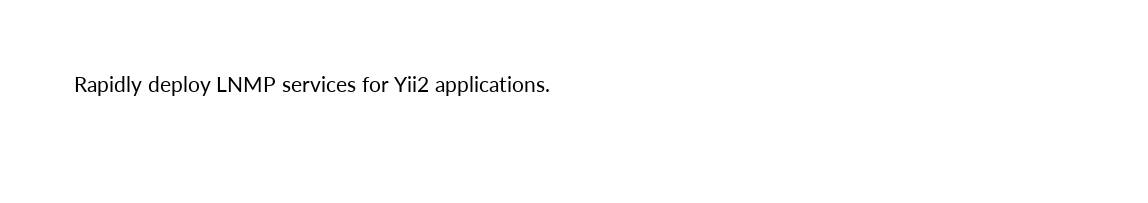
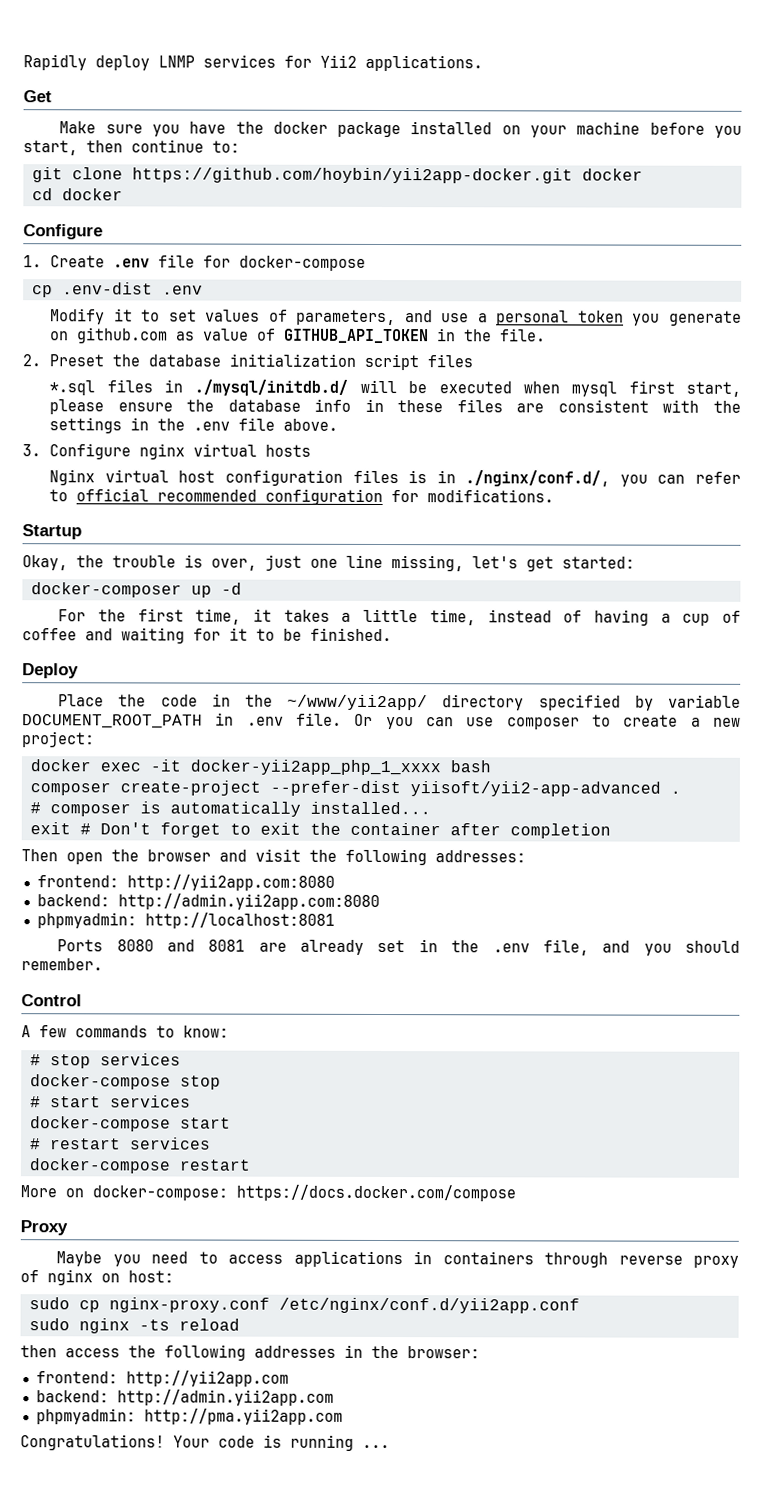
(551, 86) none -> [23,90,52,103] [59,121,743,138] [23,139,240,156] [31,167,643,184] [31,188,123,201] [23,224,103,240] [23,254,367,271] [31,282,203,298] [50,308,742,326] [50,327,547,344] [22,353,474,371] [49,379,741,397] [49,398,741,415] [49,417,339,434] [22,443,312,460] [49,469,742,487] [49,488,555,506] [22,524,82,540] [22,554,635,572] [30,582,242,598] [58,608,742,626] [22,627,392,644] [22,663,79,679] [58,693,741,711] [22,712,741,730] [22,731,95,748] [29,759,491,776] [29,780,681,797] [29,801,431,817] [29,822,611,839] [21,848,526,866] [36,874,335,891] [36,893,380,910] [36,912,335,929] [57,939,741,956] [21,958,103,971] [21,994,82,1007] [21,1025,229,1038] [29,1053,181,1069] [29,1074,221,1090] [29,1095,191,1108] [29,1116,231,1132] [29,1137,211,1150] [28,1158,251,1174] [20,1184,516,1202] [20,1220,68,1236] [56,1250,739,1268] [20,1269,174,1286] [28,1297,580,1314] [28,1318,240,1334] [20,1344,480,1361] [35,1370,289,1387] [35,1389,334,1406] [35,1408,343,1425] [20,1434,390,1451] // Get // Make sure you have the docker package installed on your machine before you start, then continue to: // git clone https://github.com/hoybin/yii2app-docker.git docker // cd docker // Configure // 1. Create .env file for docker-compose // cp .env-dist .env // Modify it to set values of parameters, and use a personal token you generate on github.com as value of GITHUB_API_TOKEN in the file. // 2. Preset the database initialization script files // *.sql files in ./mysql/initdb.d/ will be executed when mysql first start, please ensure the database info in these files are consistent with the settings in the .env file above. // 3. Configure nginx virtual hosts // Nginx virtual host configuration files is in ./nginx/conf.d/, you can refer to official recommended configuration for modifications. // Startup // Okay, the trouble is over, just one line missing, let's get started: // docker-composer up -d // For the first time, it takes a little time, instead of having a cup of coffee and waiting for it to be finished. // Deploy // Place the code in the ~/www/yii2app/ directory specified by variable DOCUMENT_ROOT_PATH in .env file. Or you can use composer to create a new project: // docker exec -it docker-yii2app_php_1_xxxx bash // composer create-project --prefer-dist yiisoft/yii2-app-advanced . // # composer is automatically installed... // exit # Don't forget to exit the container after completion // Then open the browser and visit the following addresses: // frontend: http://yii2app.com:8080 // backend: http://admin.yii2app.com:8080 // phpmyadmin: http://localhost:8081 // Ports 8080 and 8081 are already set in the .env file, and you should remember. // Control // A few commands to know: // # stop services // docker-compose stop // # start services // docker-compose start // # restart services // docker-compose restart // More on docker-compose: https://docs.docker.com/compose // Proxy // Maybe you need to access applications in containers through reverse proxy of nginx on host: // sudo cp nginx-proxy.conf /etc/nginx/conf.d/yii2app.conf // sudo nginx -ts reload // then access the following addresses in the browser: // frontend: http://yii2app.com // backend: http://admin.yii2app.com // phpmyadmin: http://pma.yii2app.com // Congratulations! Your code is running ...

